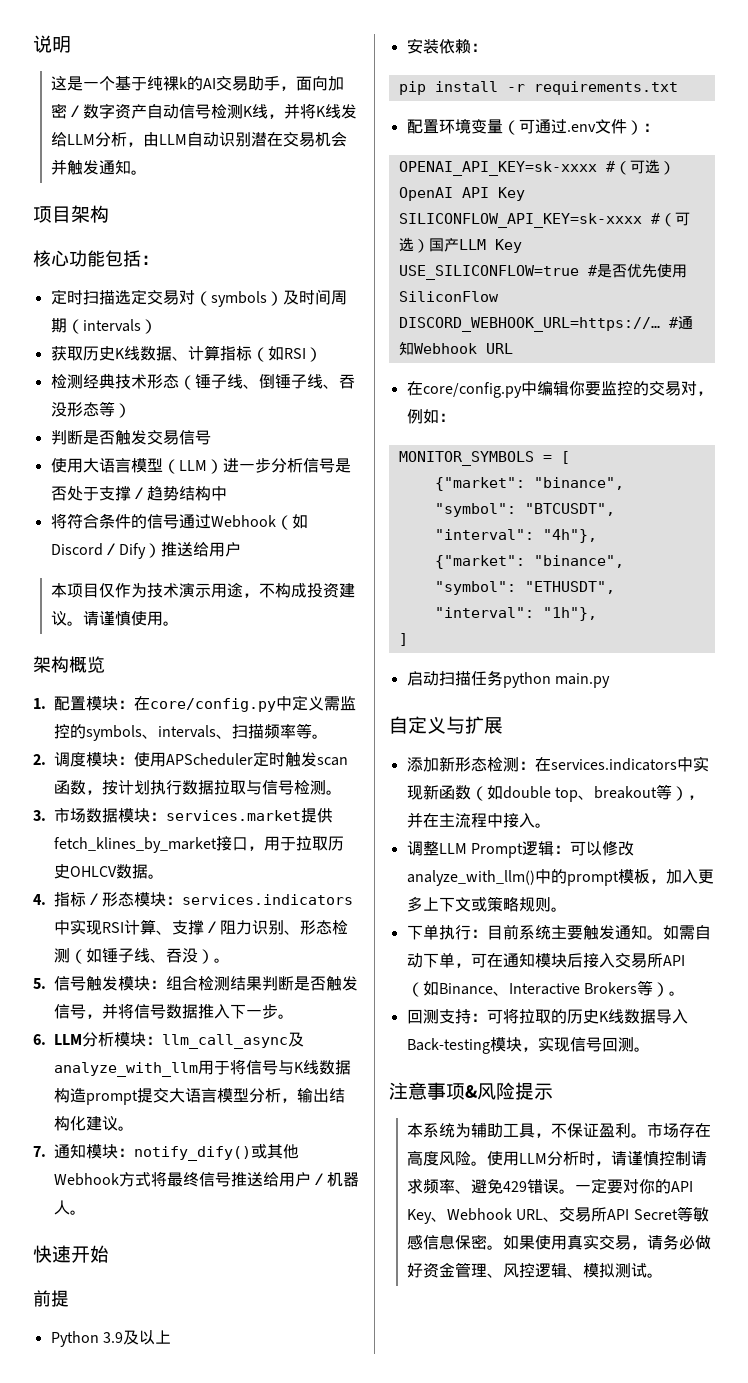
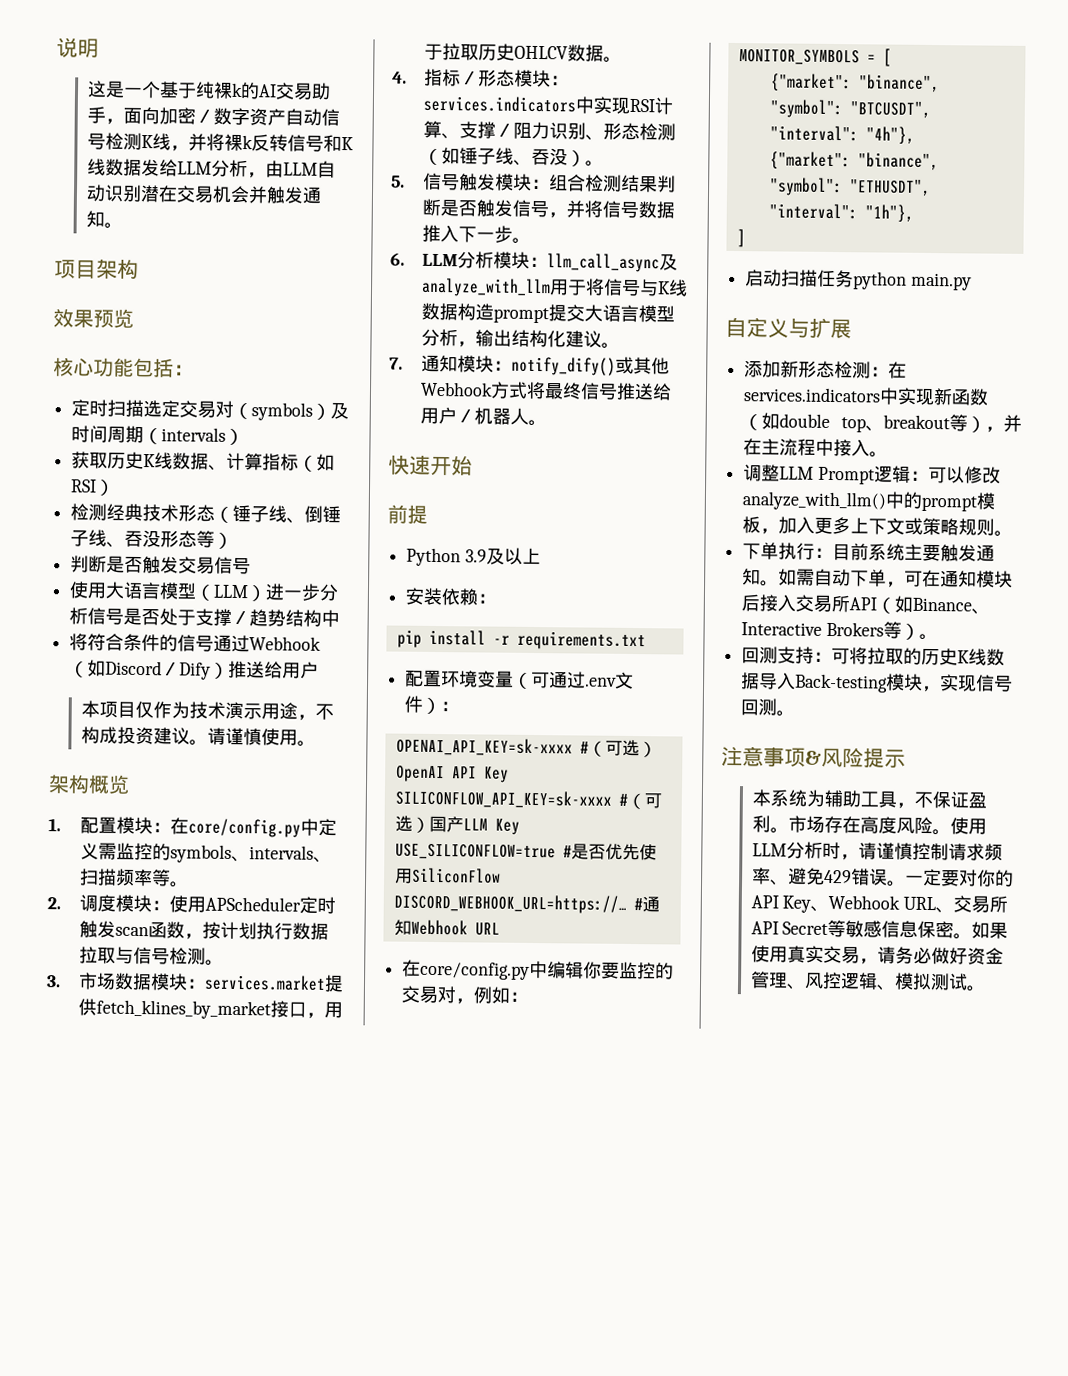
[316,104,342,119] K线 -> [223,133,354,153] [86,158,142,176] 裸k反转信号和K线数据
(109, 214) none -> [53,308,134,328] // 效果预览

